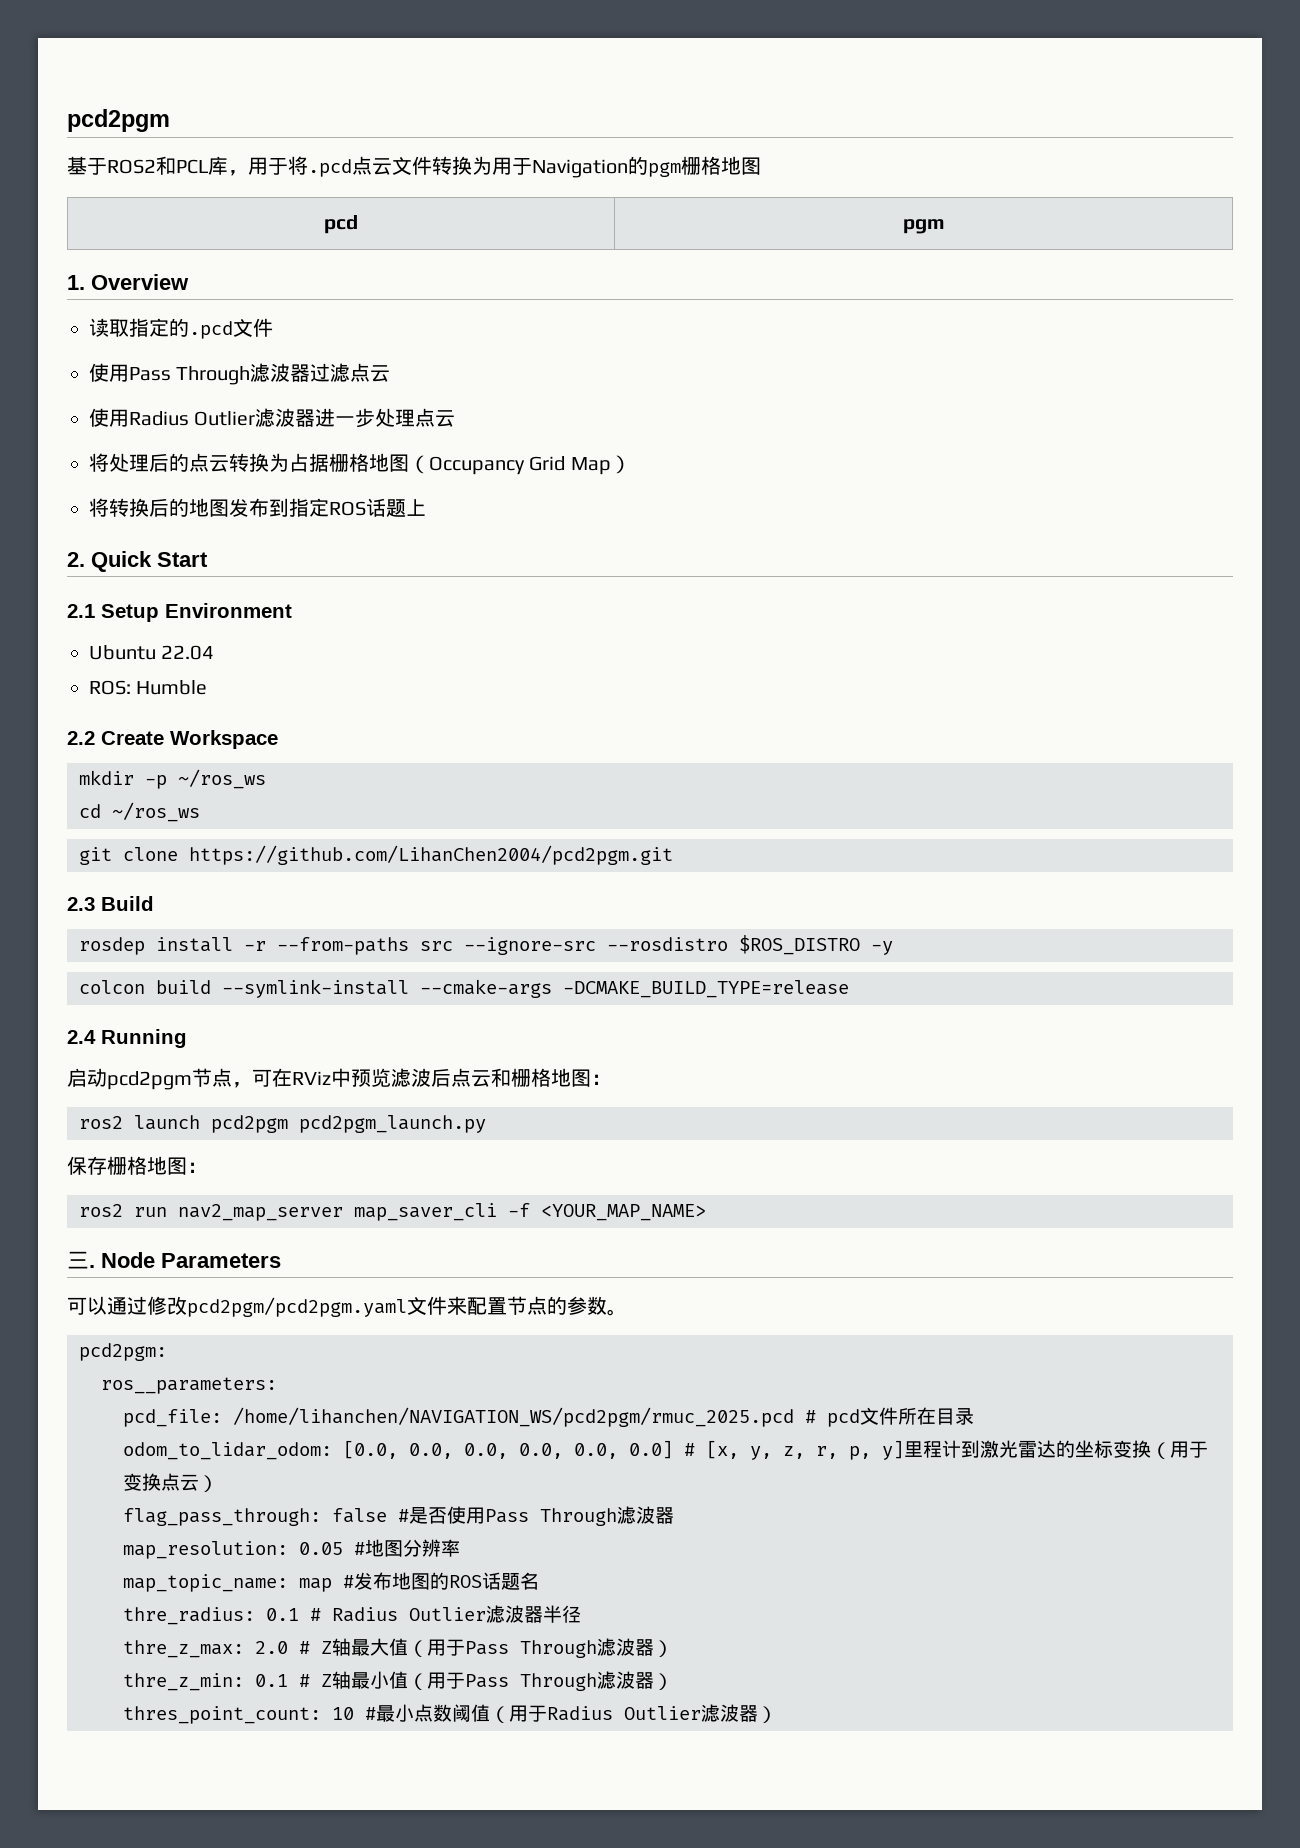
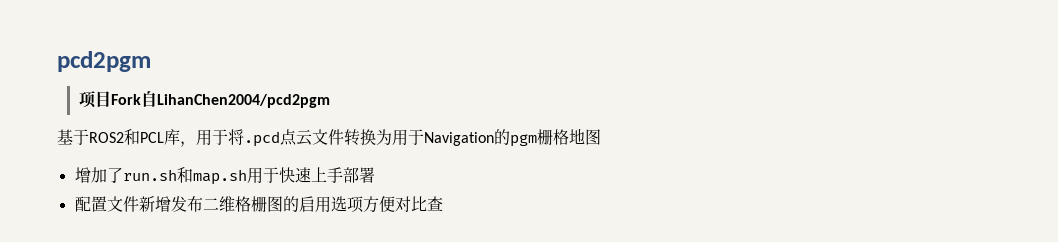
[67,109,170,132] pcd2pgm -> [57,51,151,72] [78,91,330,108] pcd2pgm // 项目Fork自LihanChen2004/pcd2pgm
[324,215,358,234] [902,219,945,234] [67,274,189,290] [89,318,273,339] [89,363,391,385] [89,408,456,428] [89,453,631,475] [89,498,426,517] [67,551,208,572] [67,603,292,622] [89,645,215,660] [89,680,208,695] [67,730,278,749] [79,769,266,789] [79,802,200,822] [79,845,673,865] [67,896,154,911] [79,935,893,955] [79,979,849,998] [67,1029,187,1048] [67,1068,611,1090] [79,1115,486,1133] [67,1156,207,1175] [79,1203,706,1221] [67,1251,281,1269] [67,1296,627,1317] [79,1343,167,1361] [101,1377,277,1394] [123,1407,974,1427] [123,1440,1208,1460] [123,1473,218,1492] [123,1506,674,1526] [123,1539,460,1559] [123,1572,539,1592] [123,1605,581,1625] [123,1638,673,1658] [123,1671,673,1691] [123,1704,777,1724] // pcd | pgm // 1. Overview // 读取指定的.pcd文件 // 使用Pass Through滤波器过滤点云 // 使用Radius Outlier滤波器进一步处理点云 // 将处理后的点云转换为占据栅格地图（Occupancy Grid Map） // 将转换后的地图发布到指定ROS话题上 // 2. Quick Start // 2.1 Setup Environment // Ubuntu 22.04 // ROS: Humble // 2.2 Create Workspace // mkdir -p ~/ros_ws // cd ~/ros_ws // git clone https://github.com/LihanChen2004/pcd2pgm.git // 2.3 Build // rosdep install -r --from-paths src --ignore-src --rosdistro $ROS_DISTRO -y // colcon build --symlink-install --cmake-args -DCMAKE_BUILD_TYPE=release // 2.4 Running // 启动pcd2pgm节点，可在RViz中预览滤波后点云和栅格地图： // ros2 launch pcd2pgm pcd2pgm_launch.py // 保存栅格地图： // ros2 run nav2_map_server map_saver_cli -f <YOUR_MAP_NAME> // 三. Node Parameters // 可以通过修改pcd2pgm/pcd2pgm.yaml文件来配置节点的参数。 // pcd2pgm: // ros__parameters: // pcd_file: /home/lihanchen/NAVIGATION_WS/pcd2pgm/rmuc_2025.pcd # pcd文件所在目录 // odom_to_lidar_odom: [0.0, 0.0, 0.0, 0.0, 0.0, 0.0] # [x, y, z, r, p, y]里程计到激光雷达的坐标变换（用于变换点云） // flag_pass_through: false #是否使用Pass Through滤波器 // map_resolution: 0.05 #地图分辨率 // map_topic_name: map #发布地图的ROS话题名 // thre_radius: 0.1 # Radius Outlier滤波器半径 // thre_z_max: 2.0 # Z轴最大值（用于Pass Through滤波器） // thre_z_min: 0.1 # Z轴最小值（用于Pass Through滤波器） // thres_point_count: 10 #最小点数阈值（用于Radius Outlier滤波器） -> [74,167,375,185] [74,196,443,213] // 增加了run.sh和map.sh用于快速上手部署 // 配置文件新增发布二维格栅图的启用选项方便对比查

